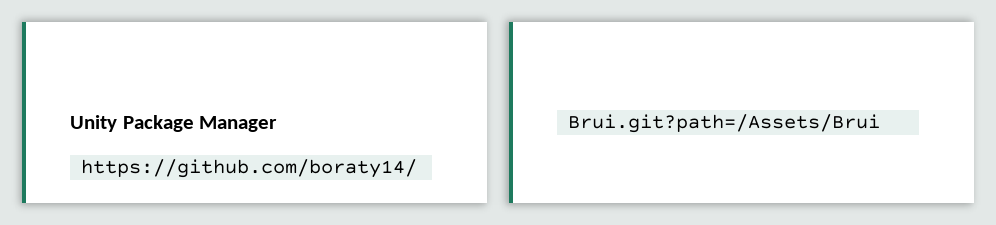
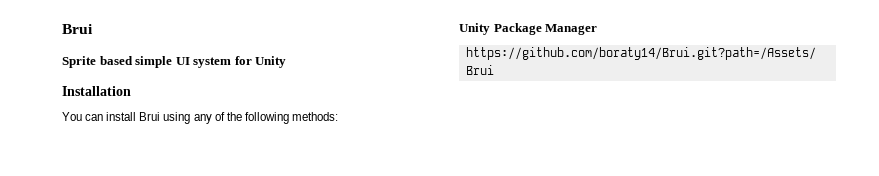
(70, 123) none -> [62,24,93,34] [62,56,287,68] [62,86,131,96] [62,112,338,124] Brui // Sprite based simple UI system for Unity // Installation // You can install Brui using any of the following methods: //

